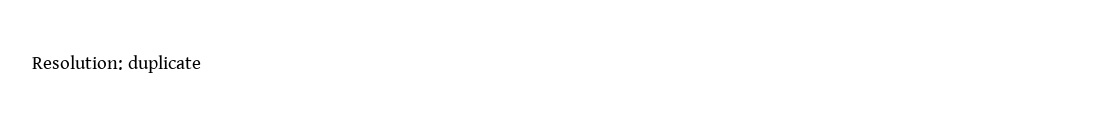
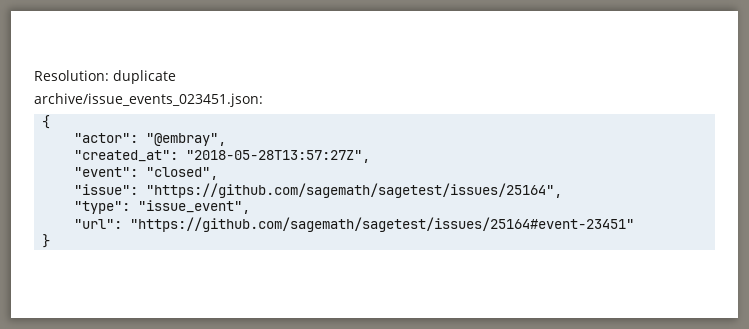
(201, 64) none -> [34,93,263,107] [42,115,51,129] [74,133,227,146] [74,150,371,163] [74,167,219,180] [74,183,563,198] [74,200,251,214] [74,217,635,232] [42,234,51,248] // archive/issue_events_023451.json: // { // "actor": "@embray", // "created_at": "2018-05-28T13:57:27Z", // "event": "closed", // "issue": "https://github.com/sagemath/sagetest/issues/25164", // "type": "issue_event", // "url": "https://github.com/sagemath/sagetest/issues/25164#event-23451" // }

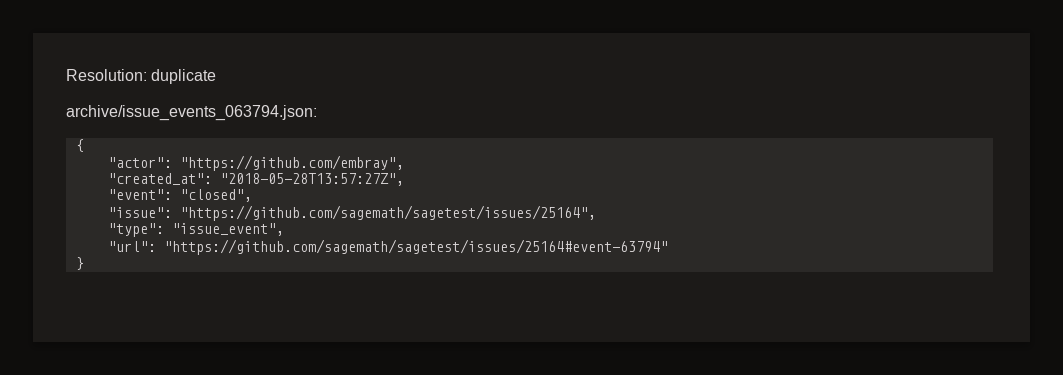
[34,93,263,107] archive/issue_events_023451.json: -> [66,105,317,121] archive/issue_events_063794.json:
[146,133,227,146] "@embray", -> [179,155,404,171] "https://github.com/embray",
[130,217,635,232] "https://github.com/sagemath/sagetest/issues/25164#event-23451" -> [163,239,668,255] "https://github.com/sagemath/sagetest/issues/25164#event-63794"

